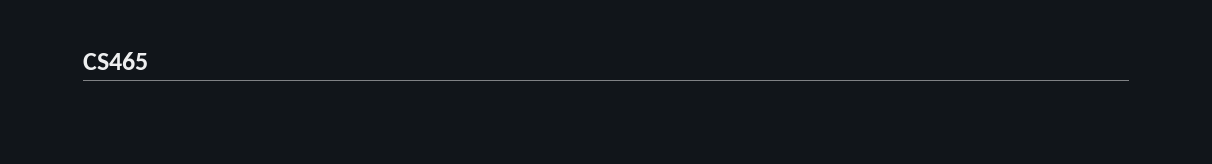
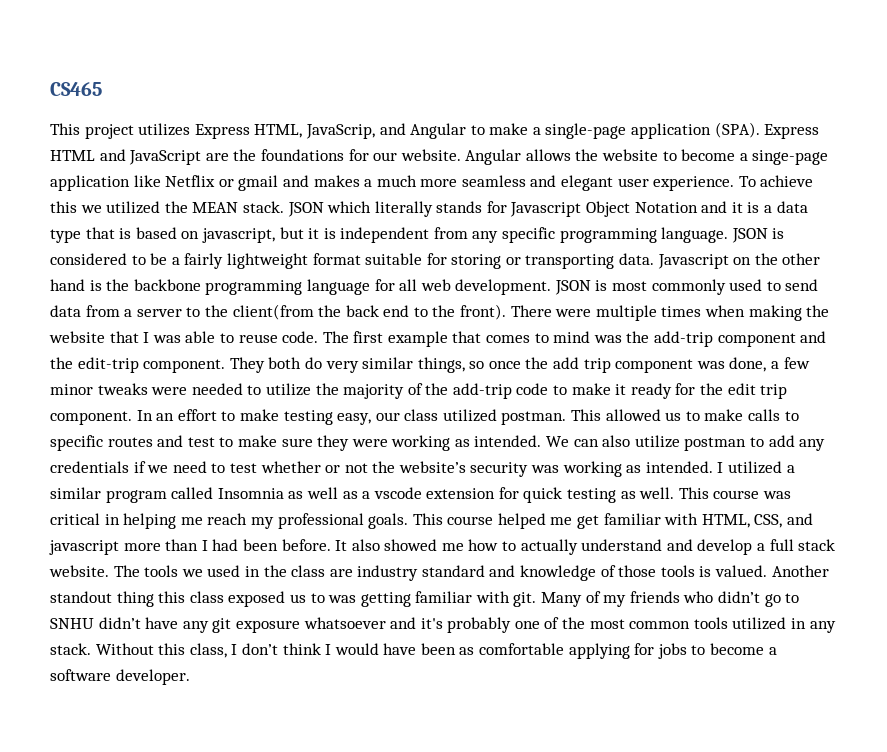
(148, 61) none -> [50,122,820,139] [50,149,829,165] [50,175,814,191] [50,201,808,217] [50,227,785,243] [50,253,821,269] [50,279,819,295] [50,304,830,321] [49,331,827,347] [50,357,810,373] [50,383,788,399] [50,409,799,425] [50,435,826,451] [50,461,795,477] [50,487,792,503] [50,513,814,529] [49,539,836,555] [49,565,829,581] [50,591,800,607] [50,617,836,633] [50,643,777,659] [50,669,190,685] // This project utilizes Express HTML, JavaScrip, and Angular to make a single-page application (SPA). Express HTML and JavaScript are the foundations for our website. Angular allows the website to become a singe-page application like Netflix or gmail and makes a much more seamless and elegant user experience. To achieve this we utilized the MEAN stack. JSON which literally stands for Javascript Object Notation and it is a data type that is based on javascript, but it is independent from any specific programming language. JSON is considered to be a fairly lightweight format suitable for storing or transporting data. Javascript on the other hand is the backbone programming language for all web development. JSON is most commonly used to send data from a server to the client(from the back end to the front). There were multiple times when making the website that I was able to reuse code. The first example that comes to mind was the add-trip component and the edit-trip component. They both do very similar things, so once the add trip component was done, a few minor tweaks were needed to utilize the majority of the add-trip code to make it ready for the edit trip component. In an effort to make testing easy, our class utilized postman. This allowed us to make calls to specific routes and test to make sure they were working as intended. We can also utilize postman to add any credentials if we need to test whether or not the website’s security was working as intended. I utilized a similar program called Insomnia as well as a vscode extension for quick testing as well. This course was critical in helping me reach my professional goals. This course helped me get familiar with HTML, CSS, and javascript more than I had been before. It also showed me how to actually understand and develop a full stack website. The tools we used in the class are industry standard and knowledge of those tools is valued. Another standout thing this class exposed us to was getting familiar with git. Many of my friends who didn’t go to SNHU didn’t have any git exposure whatsoever and it's probably one of the most common tools utilized in any stack. Without this class, I don’t think I would have been as comfortable applying for jobs to become a software developer.

